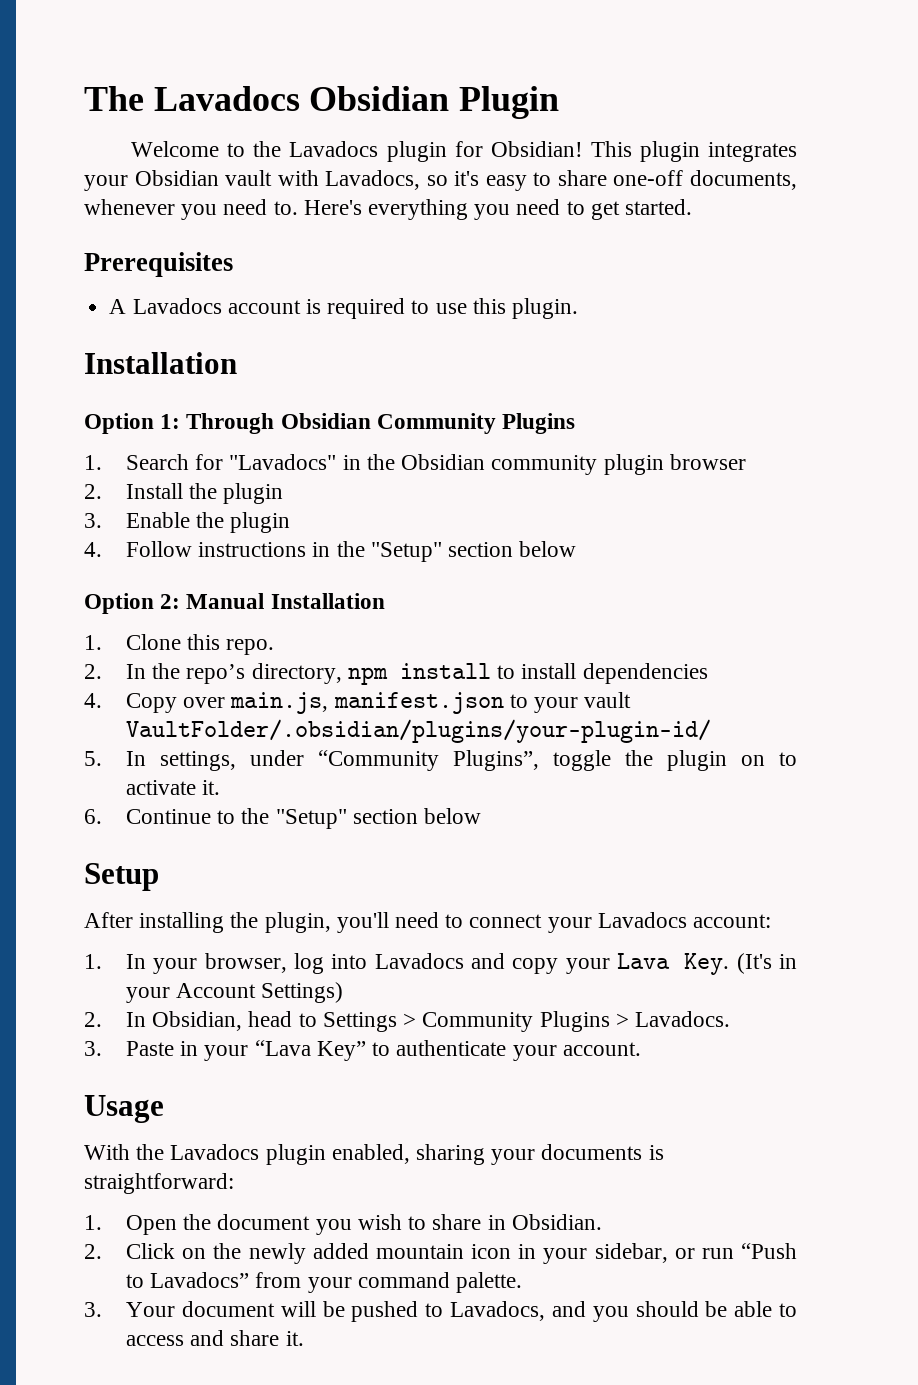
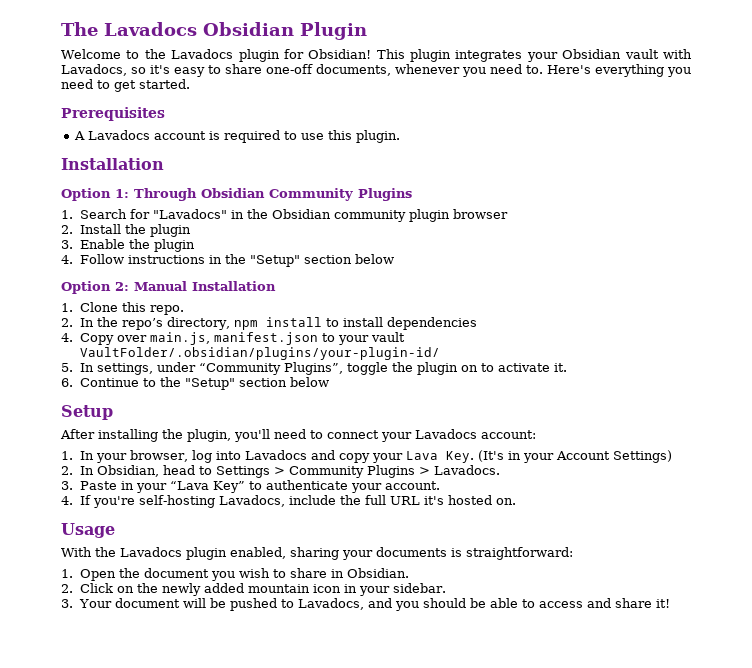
(641, 1049) none -> [61,495,517,508] // 4. If you're self-hosting Lavadocs, include the full URL it's hosted on.
[594,1243,797,1263] [126,1272,523,1293] sidebar, or run “Push to Lavadocs” from your command palette. -> [393,583,447,593] sidebar.
[285,1331,304,1346] it. -> [656,599,671,608] it!

